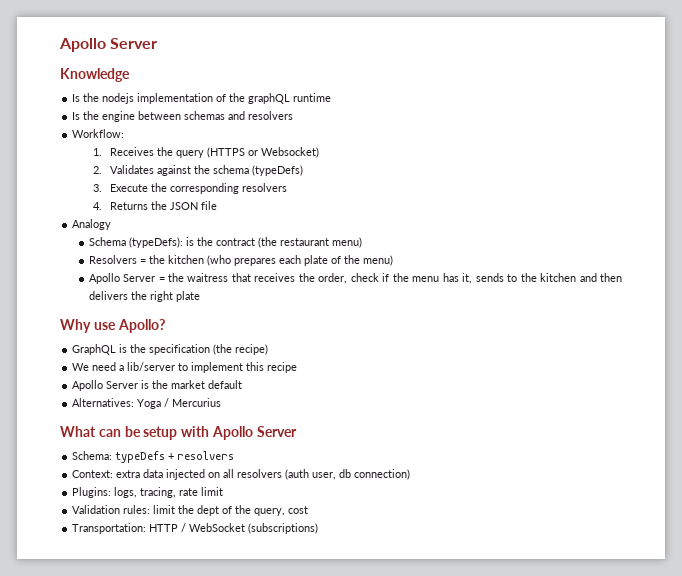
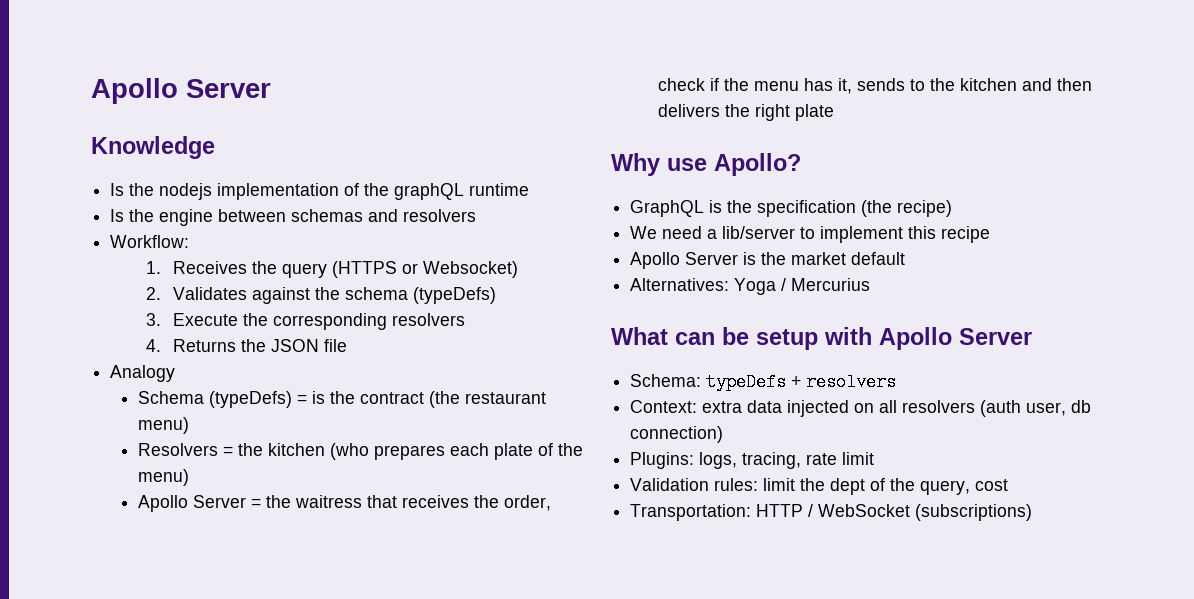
[128,237,183,248] (typeDefs): -> [208,391,307,408] (typeDefs) =

